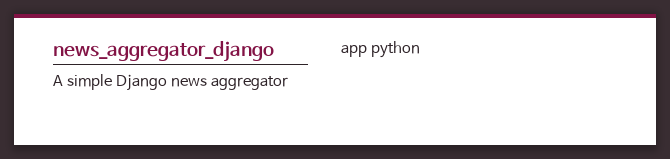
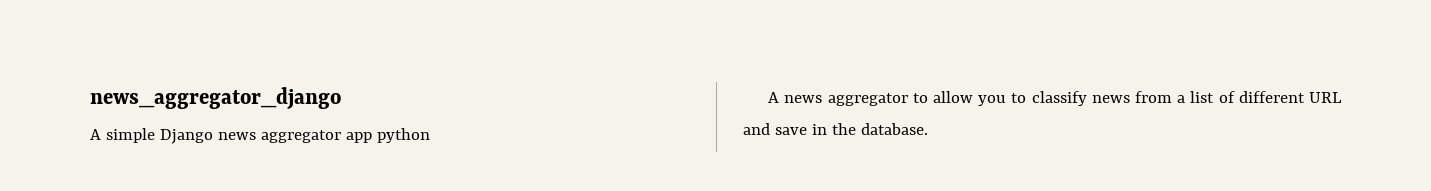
(420, 49) none -> [768,91,1342,106] [743,123,928,135] // A news aggregator to allow you to classify news from a list of different URL and save in the database.

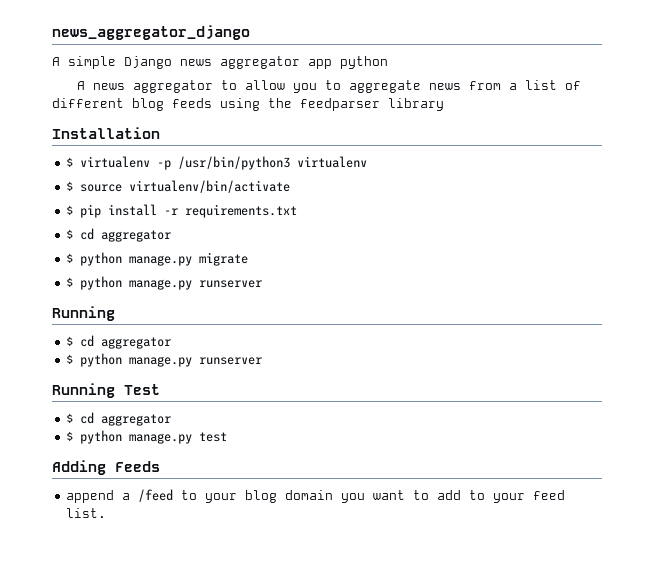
[1031,91,1087,106] classify -> [349,80,422,93] aggregate
[1309,92,1342,103] [743,123,928,135] URL and save in the database. -> [132,98,444,111] [52,127,160,139] [66,156,368,170] [66,180,291,193] [66,204,298,218] [66,228,172,242] [66,252,249,266] [66,276,263,290] [52,306,115,321] [66,335,172,349] [66,353,263,367] [52,383,160,398] [66,412,172,426] [66,430,228,444] [52,460,160,475] [66,489,566,503] [66,508,107,518] blog feeds using the feedparser library // Installation // $ virtualenv -p /usr/bin/python3 virtualenv // $ source virtualenv/bin/activate // $ pip install -r requirements.txt // $ cd aggregator // $ python manage.py migrate // $ python manage.py runserver // Running // $ cd aggregator // $ python manage.py runserver // Running Test // $ cd aggregator // $ python manage.py test // Adding Feeds // append a /feed to your blog domain you want to add to your feed list.

